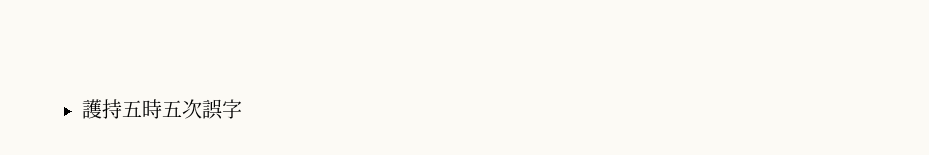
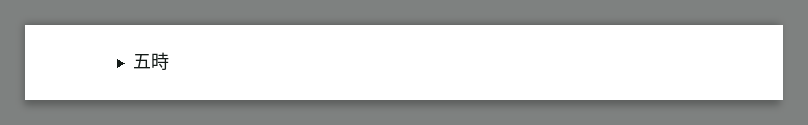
[82,99,242,120] 護持五時五次誤字 -> [132,52,169,70] 五時

